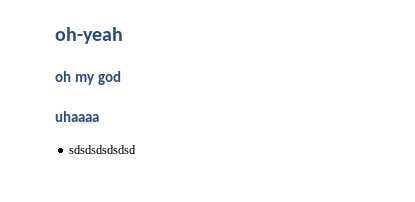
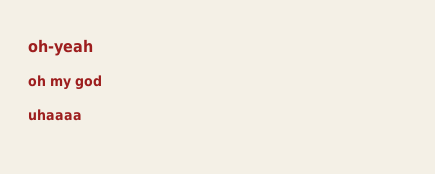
[68,145,136,154] // sdsdsdsdsdsd -> (82, 115) none

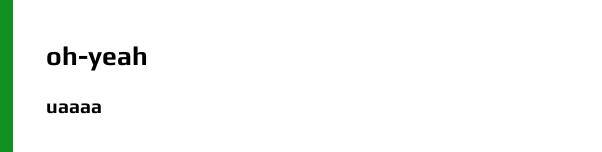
[28,75,102,90] [28,109,82,121] oh my god // uhaaaa -> [46,103,102,114] uaaaa

